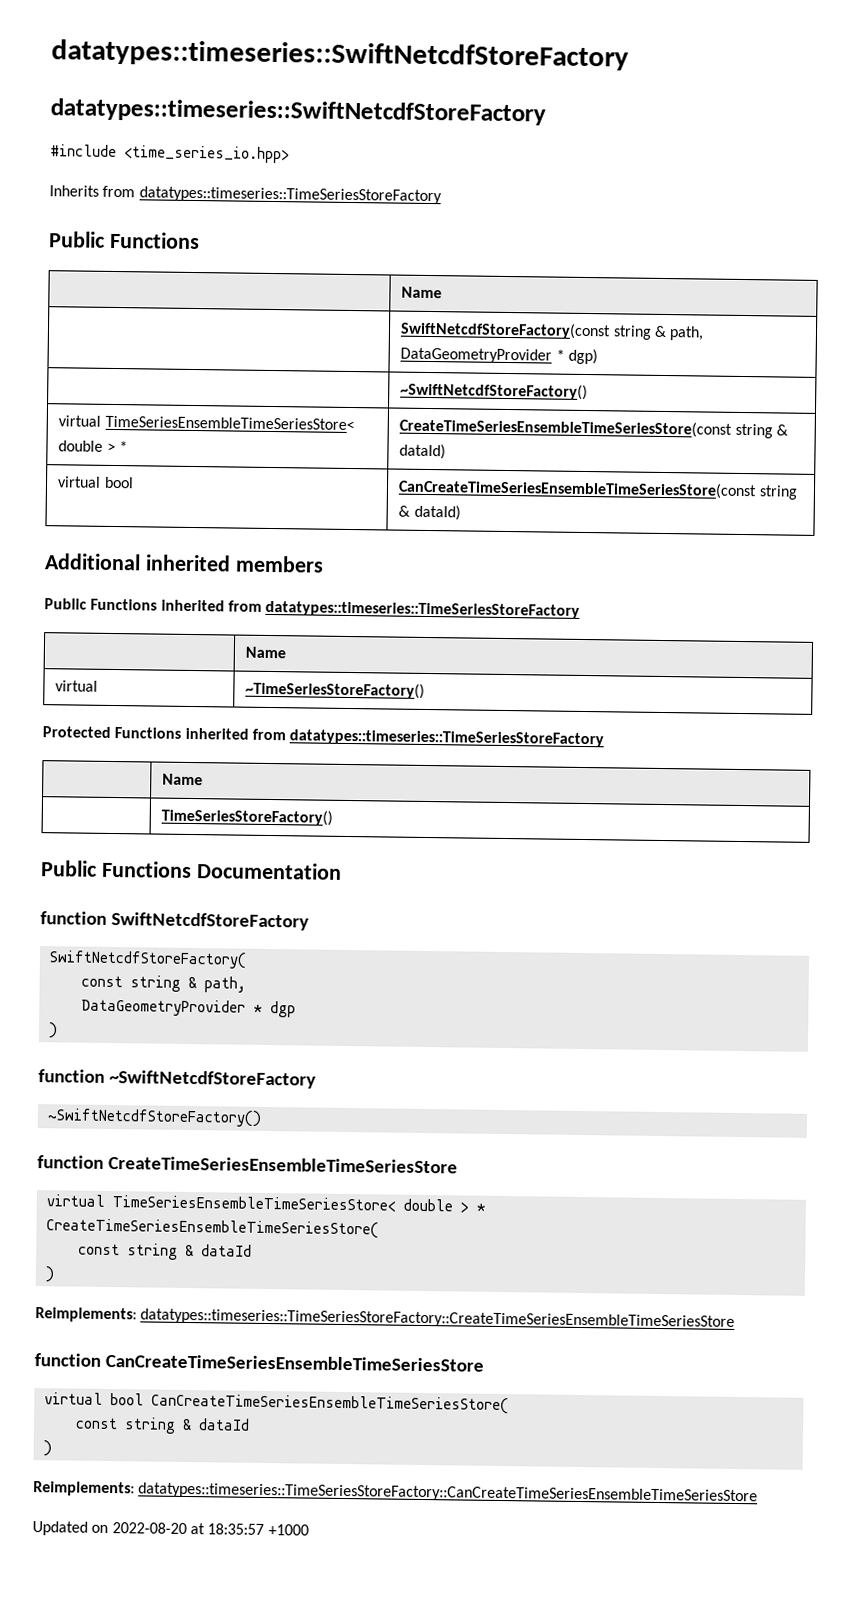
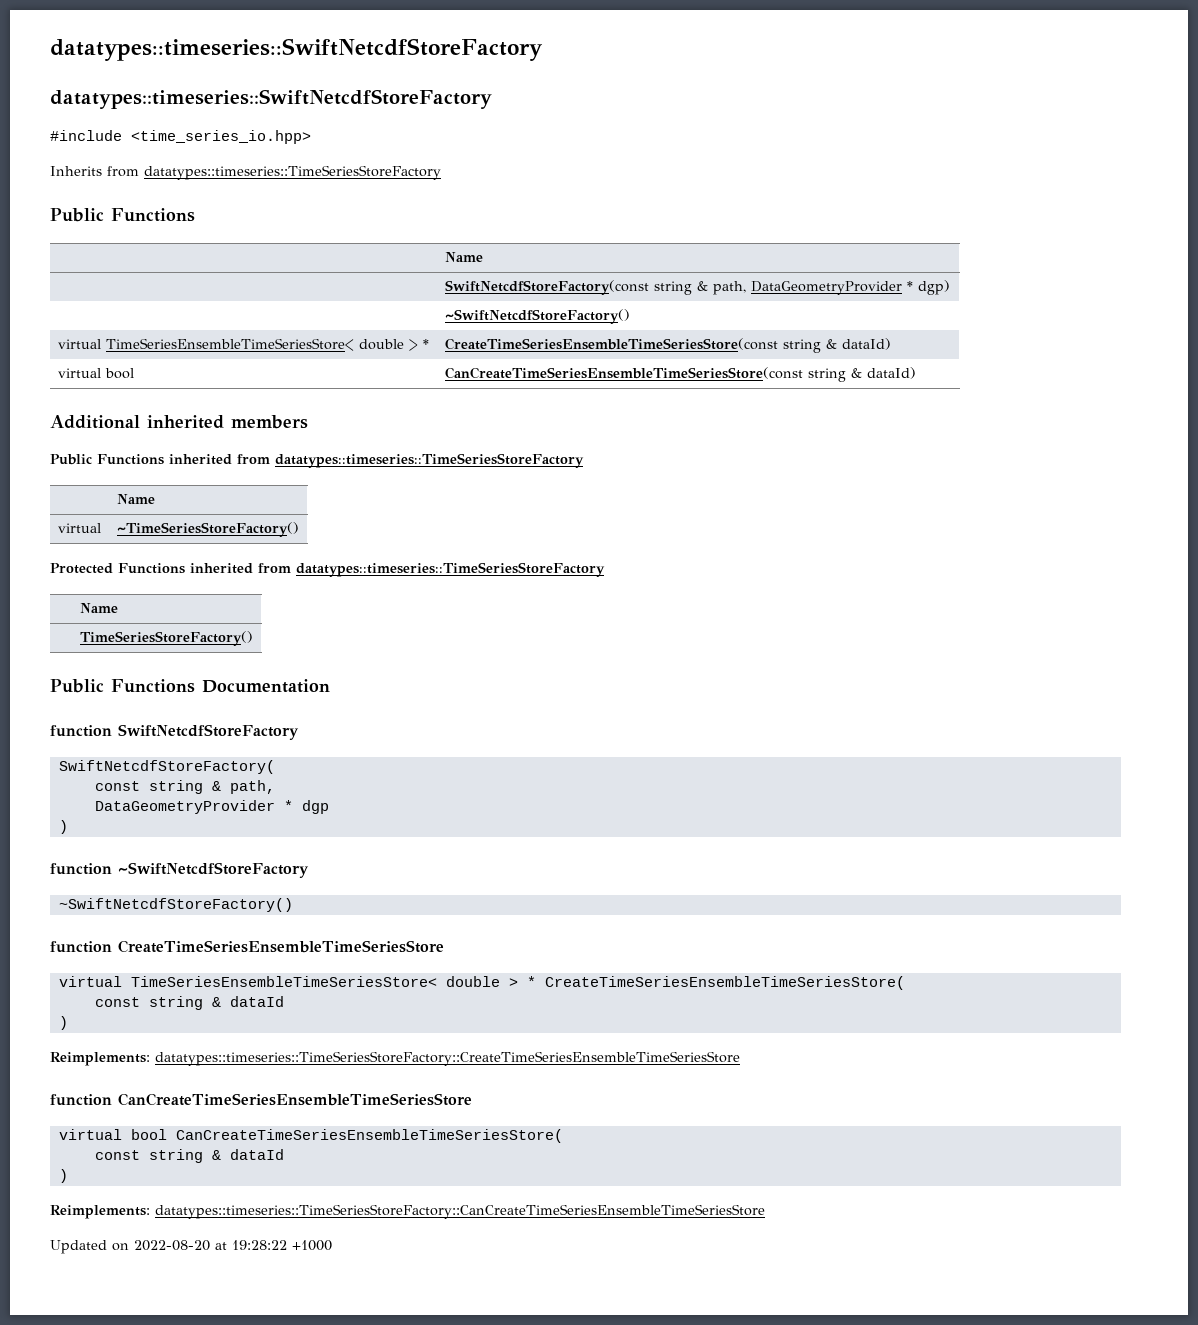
[207,1523,265,1535] 18:35:57 -> [232,1240,287,1250] 19:28:22

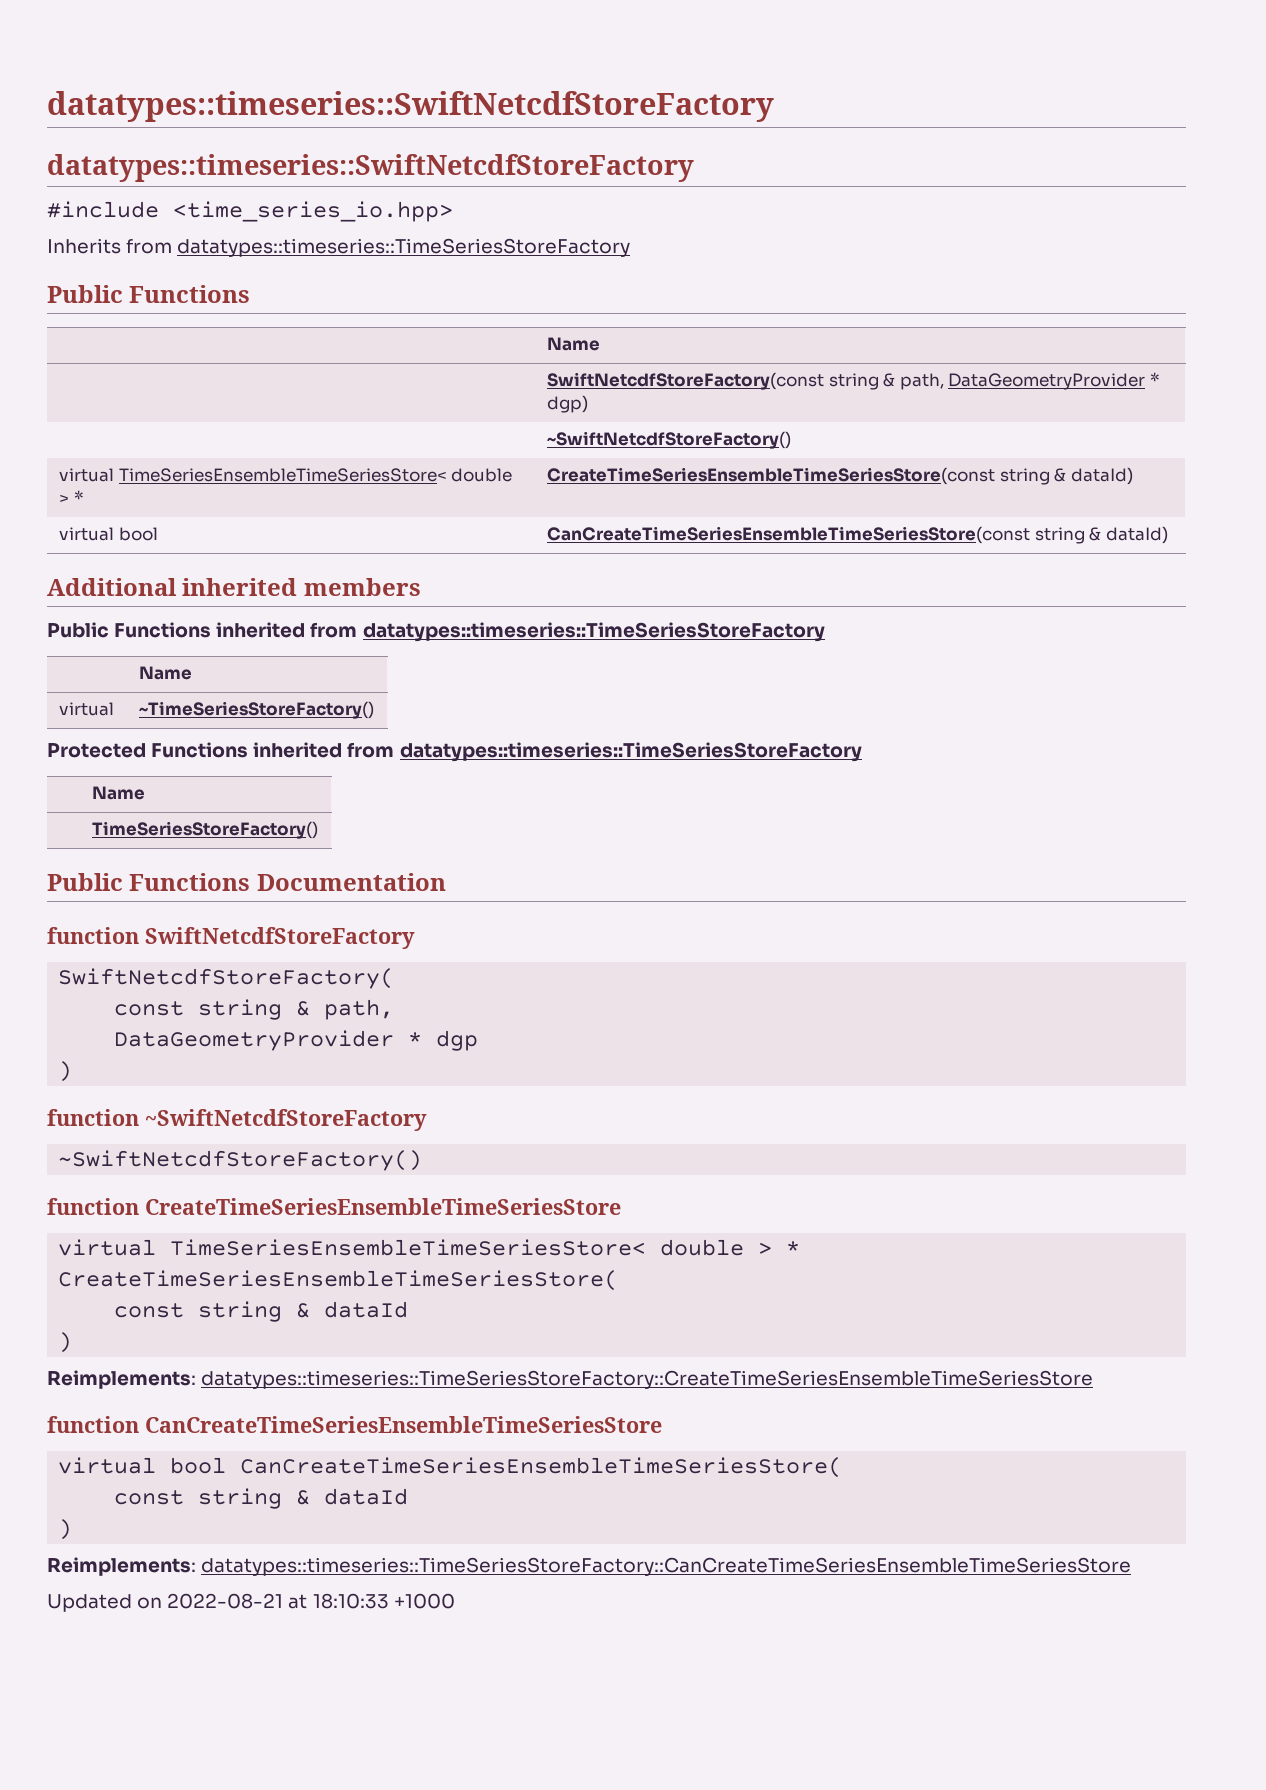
[134,1240,287,1251] 2022-08-20 at 19:28:22 -> [167,1593,389,1609] 2022-08-21 at 18:10:33

